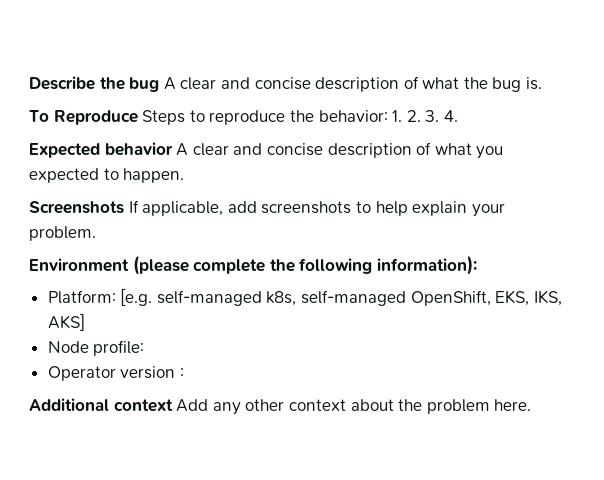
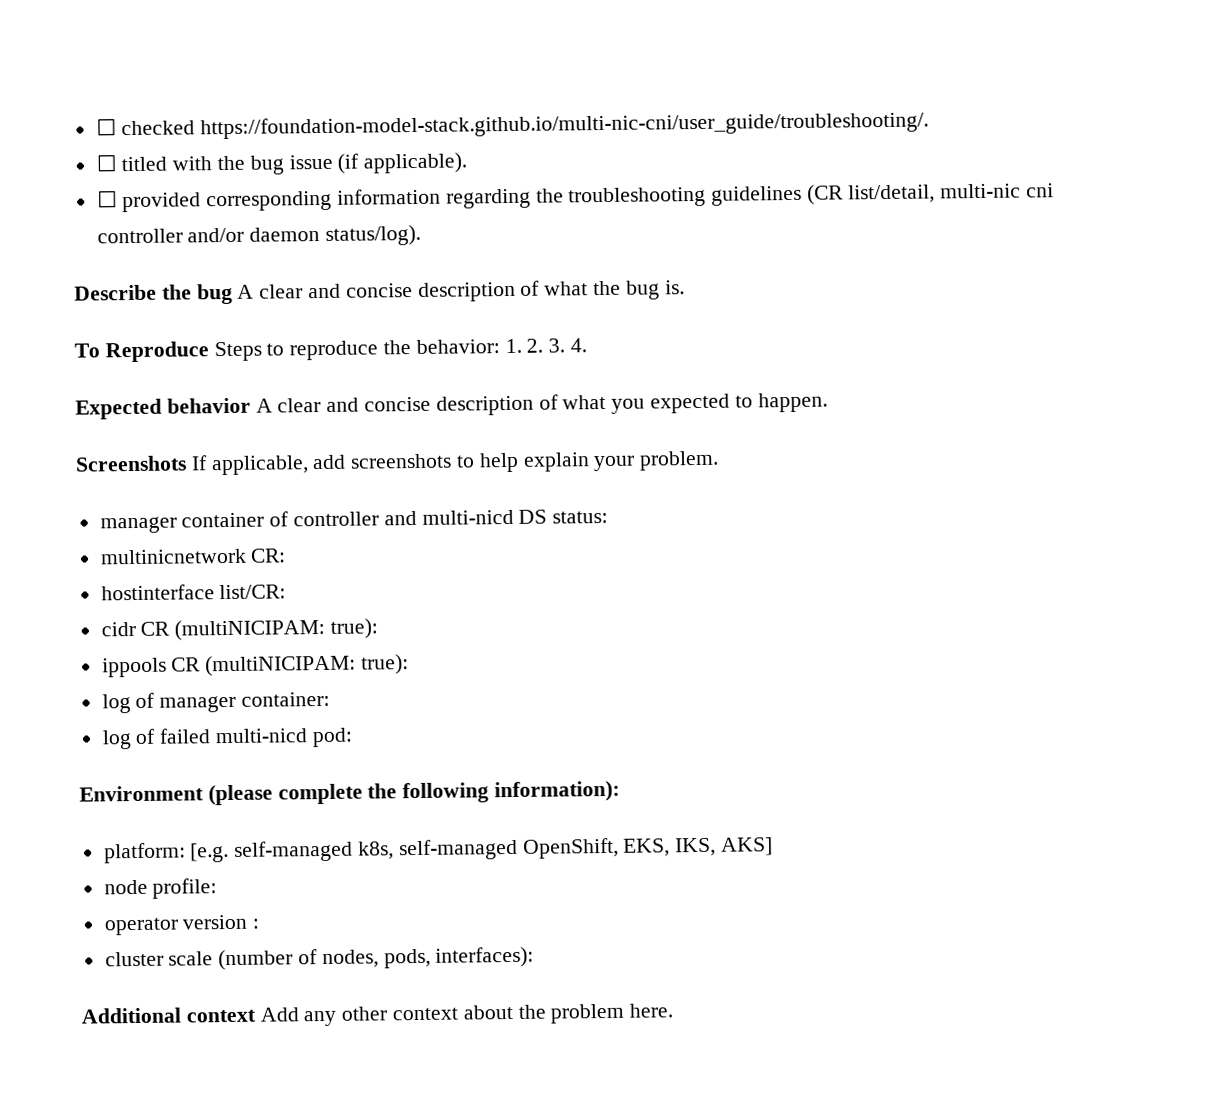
(29, 83) none -> [95,111,930,140] [95,152,468,175] [96,183,1054,213] [96,224,422,246] ☐ checked https://foundation-model-stack.github.io/multi-nic-cni/user_guide/troubleshooting/. // ☐ titled with the bug issue (if applicable). // ☐ provided corresponding information regarding the troubleshooting guidelines (CR list/detail, multi-nic cni controller and/or daemon status/log). //
(96, 233) none -> [99,509,609,534] [99,548,287,565] [100,584,287,601] [100,618,379,641] [101,654,410,678] [101,691,331,714] [101,727,353,750] // manager container of controller and multi-nicd DS status: // multinicnetwork CR: // hostinterface list/CR: // cidr CR (multiNICIPAM: true): // ippools CR (multiNICIPAM: true): // log of manager container: // log of failed multi-nicd pod:
[47,290,116,304] Platform: -> [103,842,186,864] platform:
[47,341,89,353] Node -> [103,879,148,895] node
[47,366,116,381] Operator -> [103,917,179,936] operator
(184, 373) none -> [104,946,535,971] // cluster scale (number of nodes, pods, interfaces):

